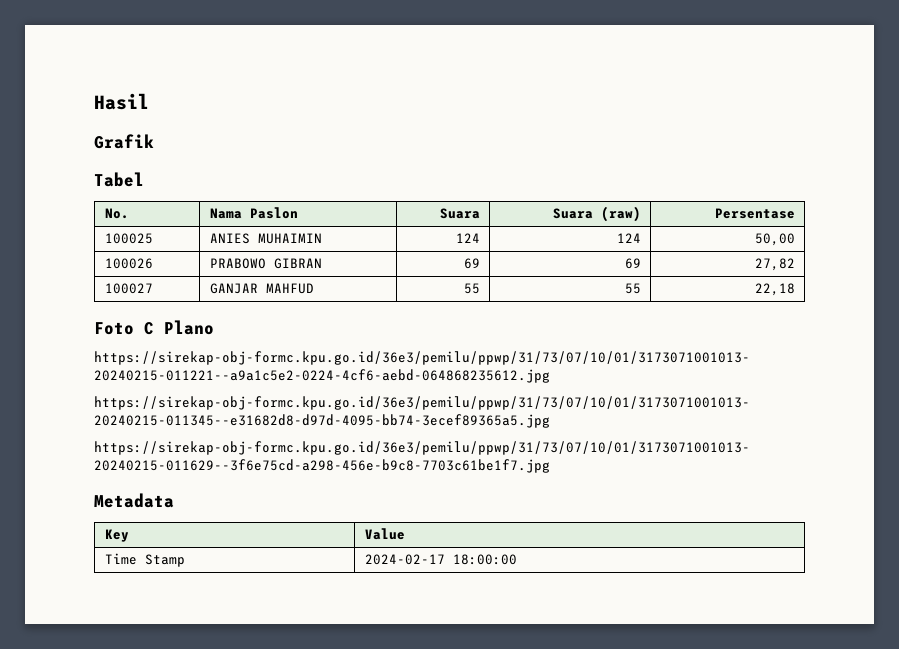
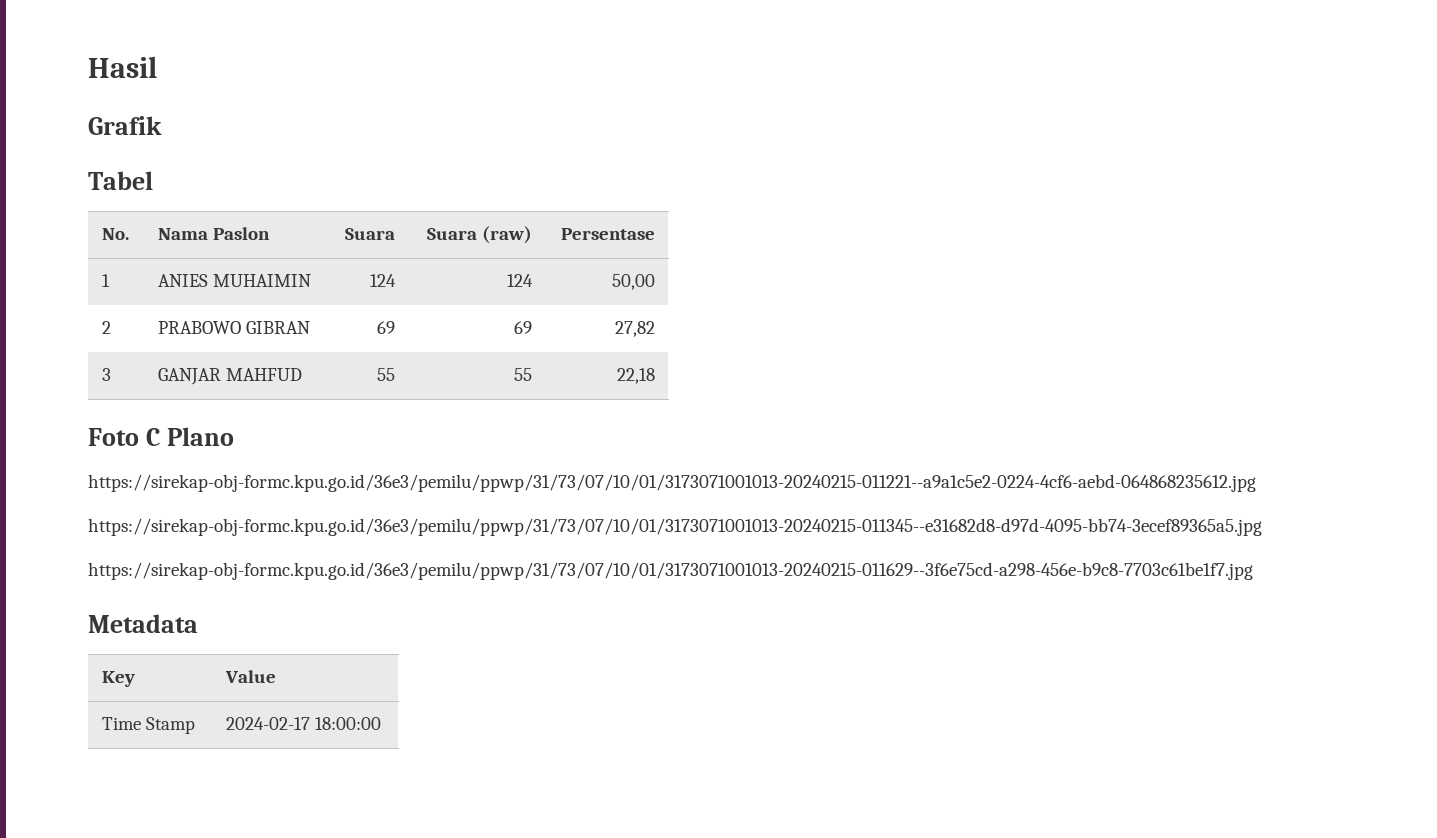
[104,233,153,244] 100025 -> [102,274,111,287] 1
[104,258,153,269] 100026 -> [102,321,112,334] 2
[104,283,153,294] 100027 -> [102,368,112,381] 3

